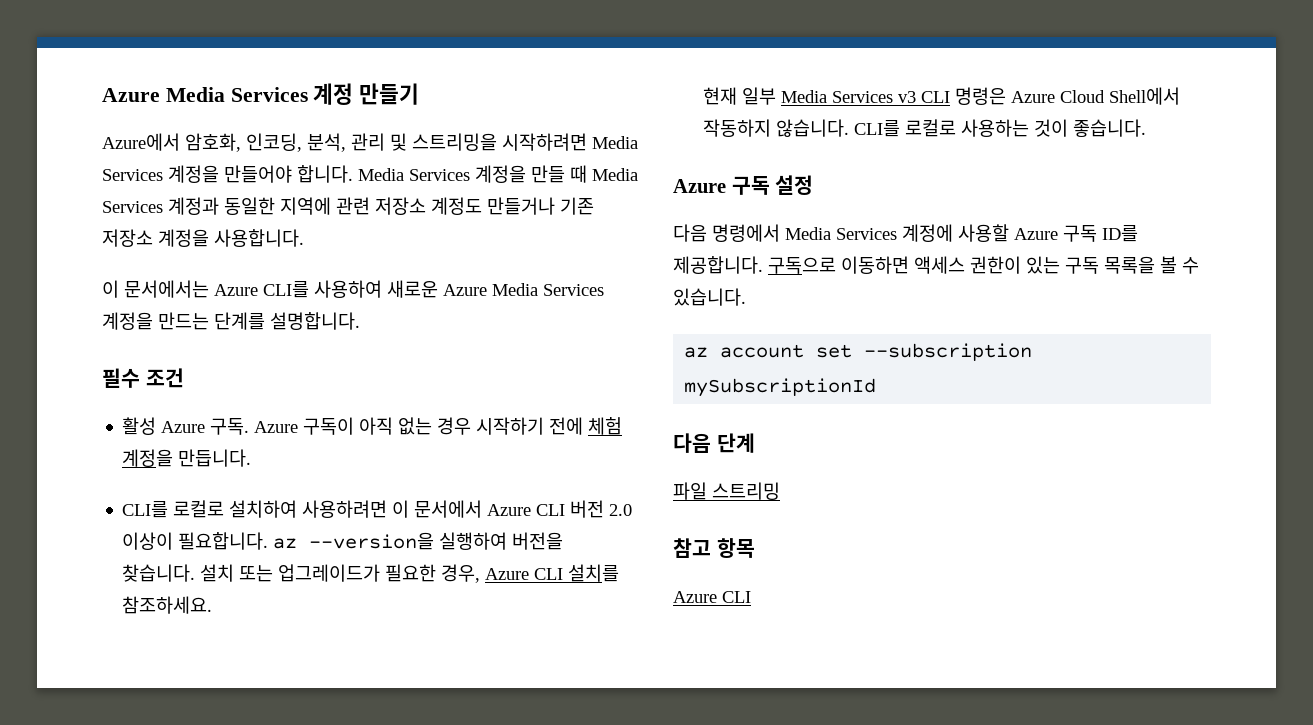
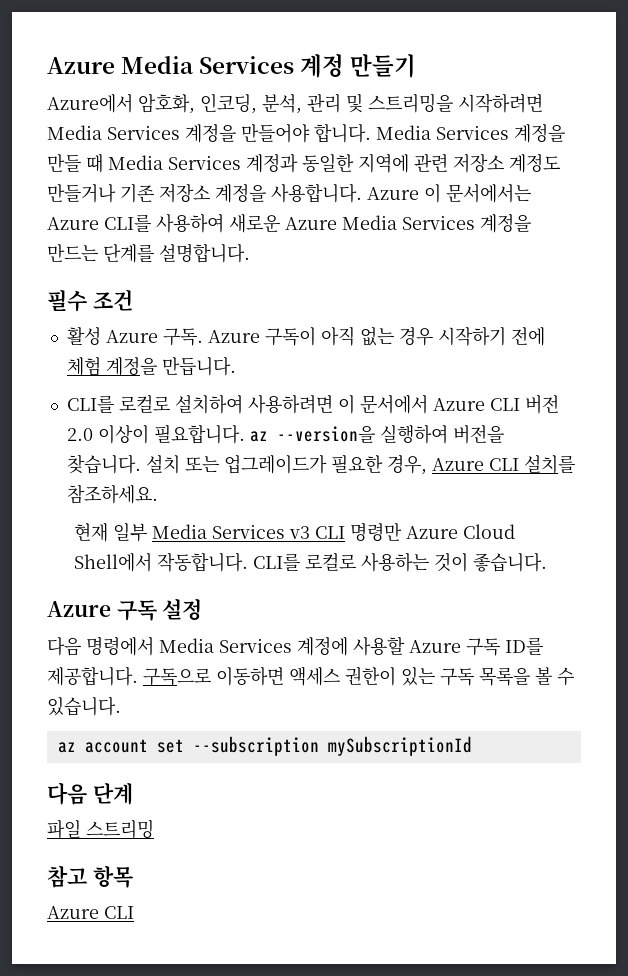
(304, 238) // -> [367,187,419,200] Azure
[955,87,1007,105] 명령은 -> [350,522,403,542] 명령만
[703,119,850,137] 작동하지 않습니다. -> [157,552,249,572] 작동합니다.

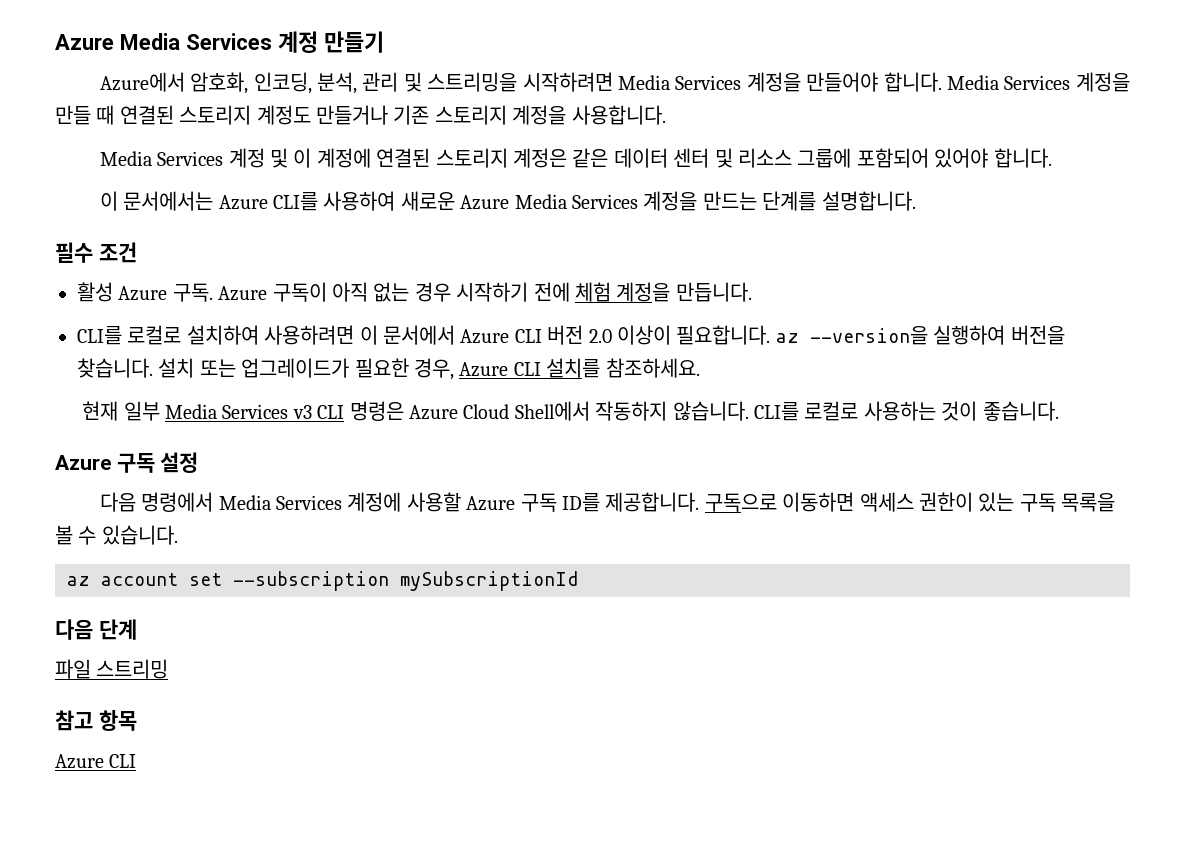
[108,153,504,173] Media Services 계정과 동일한 지역에 관련 저장소 -> [119,105,252,125] 연결된 스토리지
[159,184,210,203] 저장소 -> [434,105,507,125] 스토리지
[367,187,419,200] Azure -> [99,148,1052,168] // Media Services 계정 및 이 계정에 연결된 스토리지 계정은 같은 데이터 센터 및 리소스 그룹에 포함되어 있어야 합니다. //
[350,522,403,542] 명령만 -> [349,401,404,421] 명령은
[157,552,249,572] 작동합니다. -> [595,401,749,421] 작동하지 않습니다.

